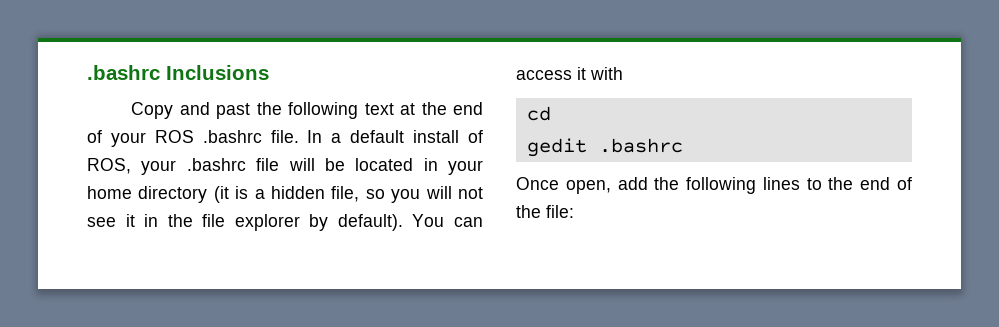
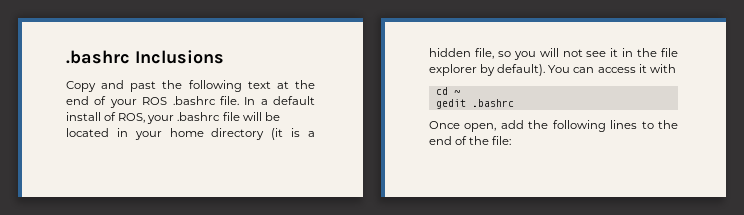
(551, 113) none -> [453,90,460,95] ~

